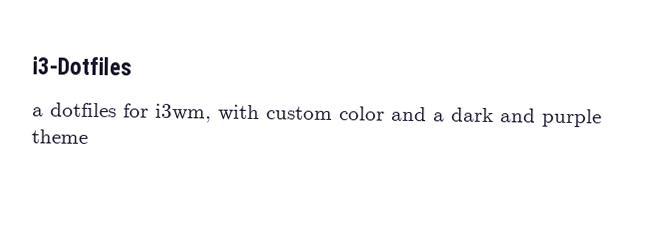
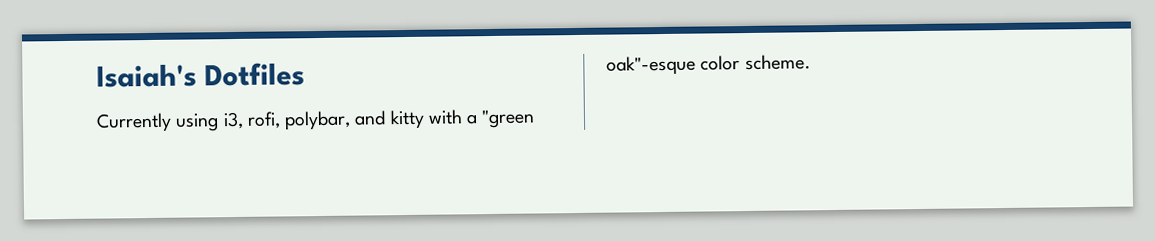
[32,56,132,76] [32,102,602,128] [31,129,88,144] i3-Dotfiles // a dotfiles for i3wm, with custom color and a dark and purple theme -> [96,62,306,88] [96,109,536,133] [606,54,811,76] Isaiah's Dotfiles // Currently using i3, rofi, polybar, and kitty with a "green oak"-esque color scheme.

